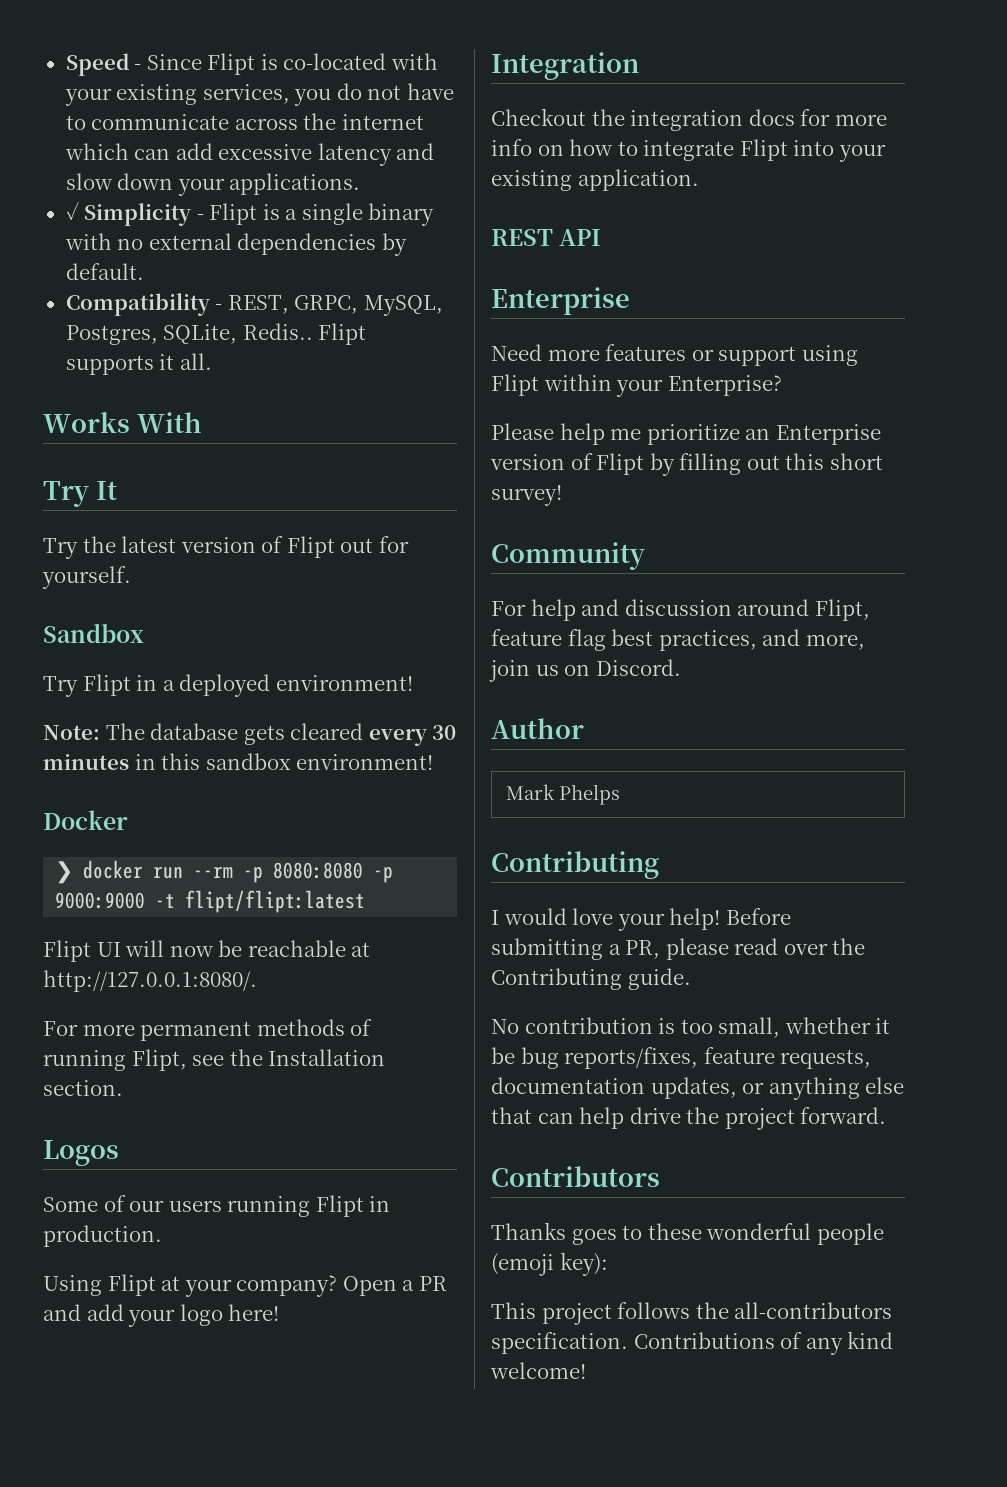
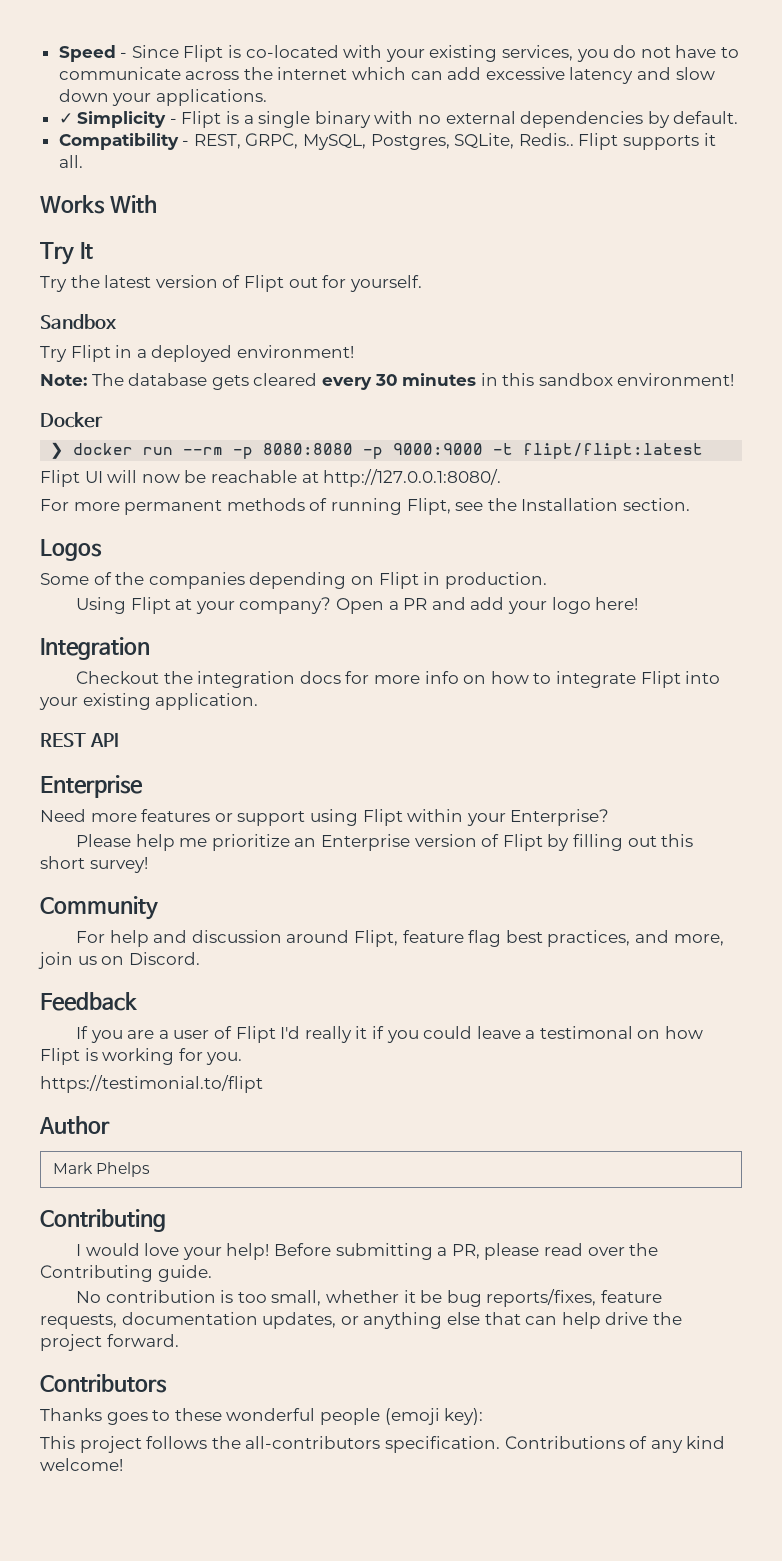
[129,1196,311,1217] our users running -> [115,572,374,589] the companies depending on
(681, 667) none -> [40,992,138,1011] [76,1026,704,1043] [40,1048,243,1065] [40,1075,263,1093] // Feedback // If you are a user of Flipt I'd really it if you could leave a testimonal on how Flipt is working for you. // https://testimonial.to/flipt

